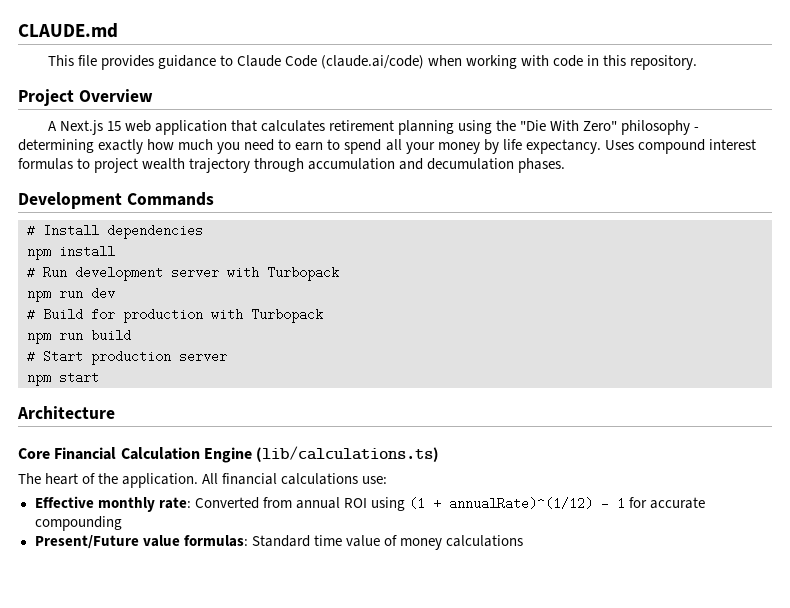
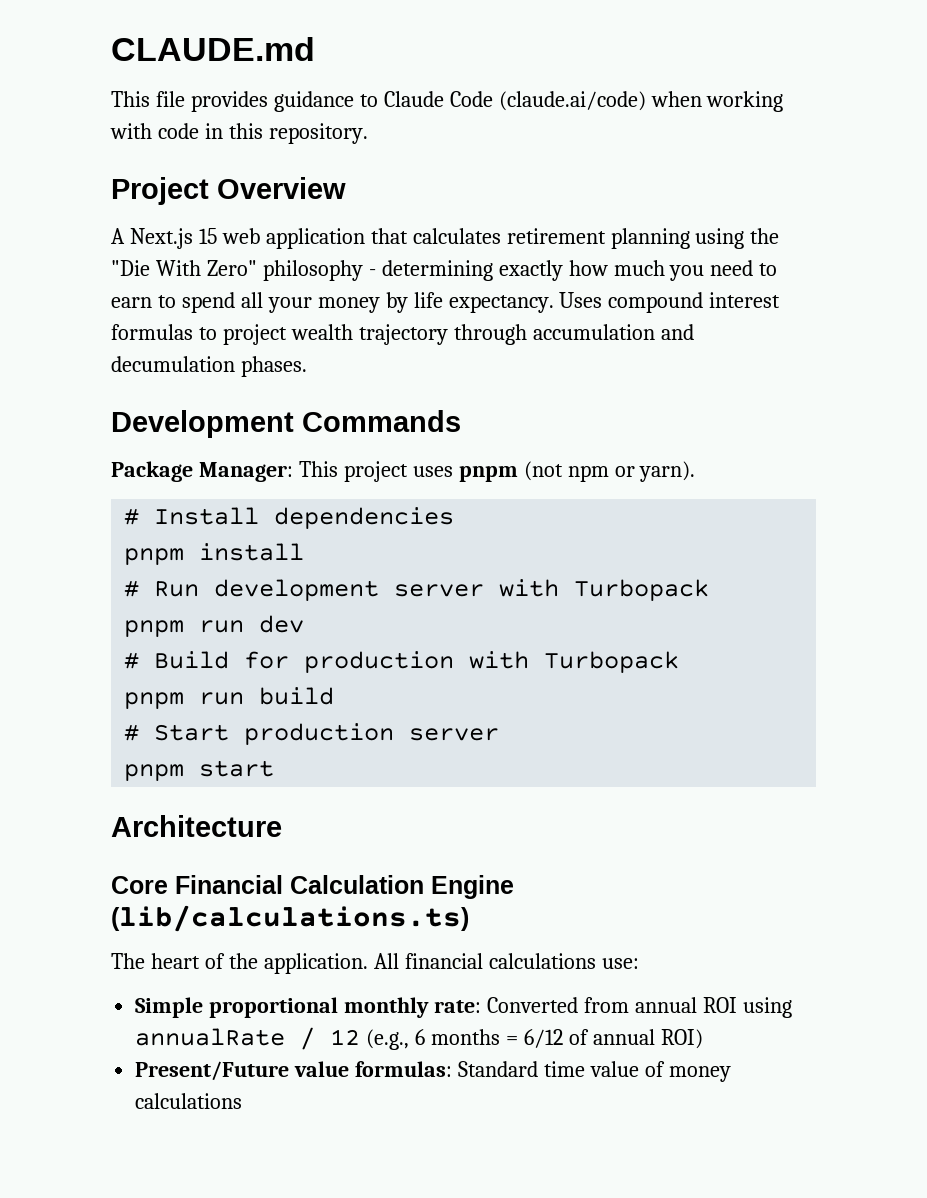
(214, 199) none -> [111,461,696,482] // Package Manager: This project uses pnpm (not npm or yarn).
[27,249,51,260] npm -> [124,548,185,565] pnpm
[27,291,51,302] npm -> [124,620,185,637] pnpm
[27,333,51,344] npm -> [124,692,185,709] pnpm
[27,375,51,386] npm -> [124,764,185,781] pnpm
[34,496,94,508] Effective -> [135,997,339,1018] Simple proportional
[408,497,705,510] [34,516,122,531] (1 + annualRate)^(1/12) - 1 for accurate compounding -> [135,1027,703,1050] annualRate / 12 (e.g., 6 months = 6/12 of annual ROI)

